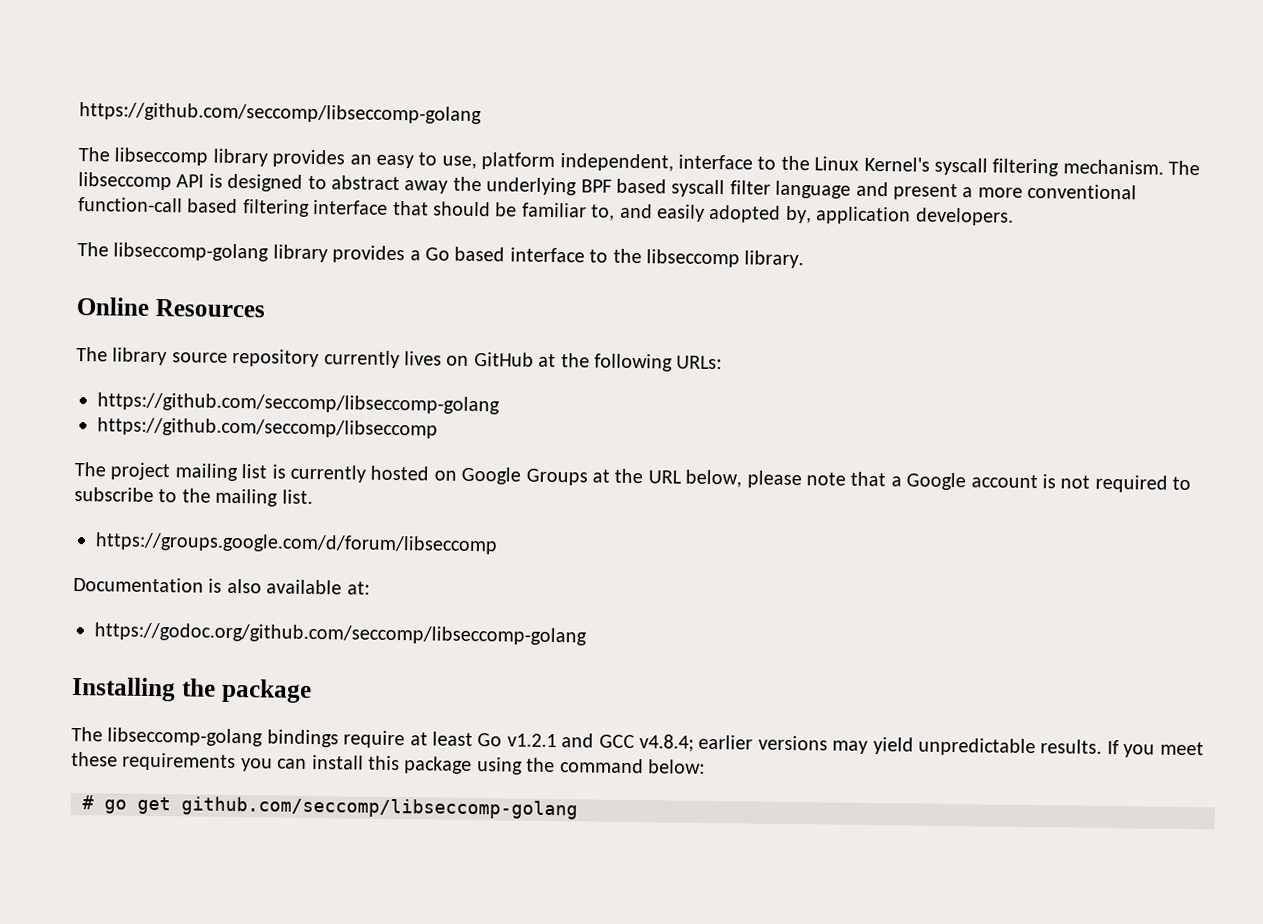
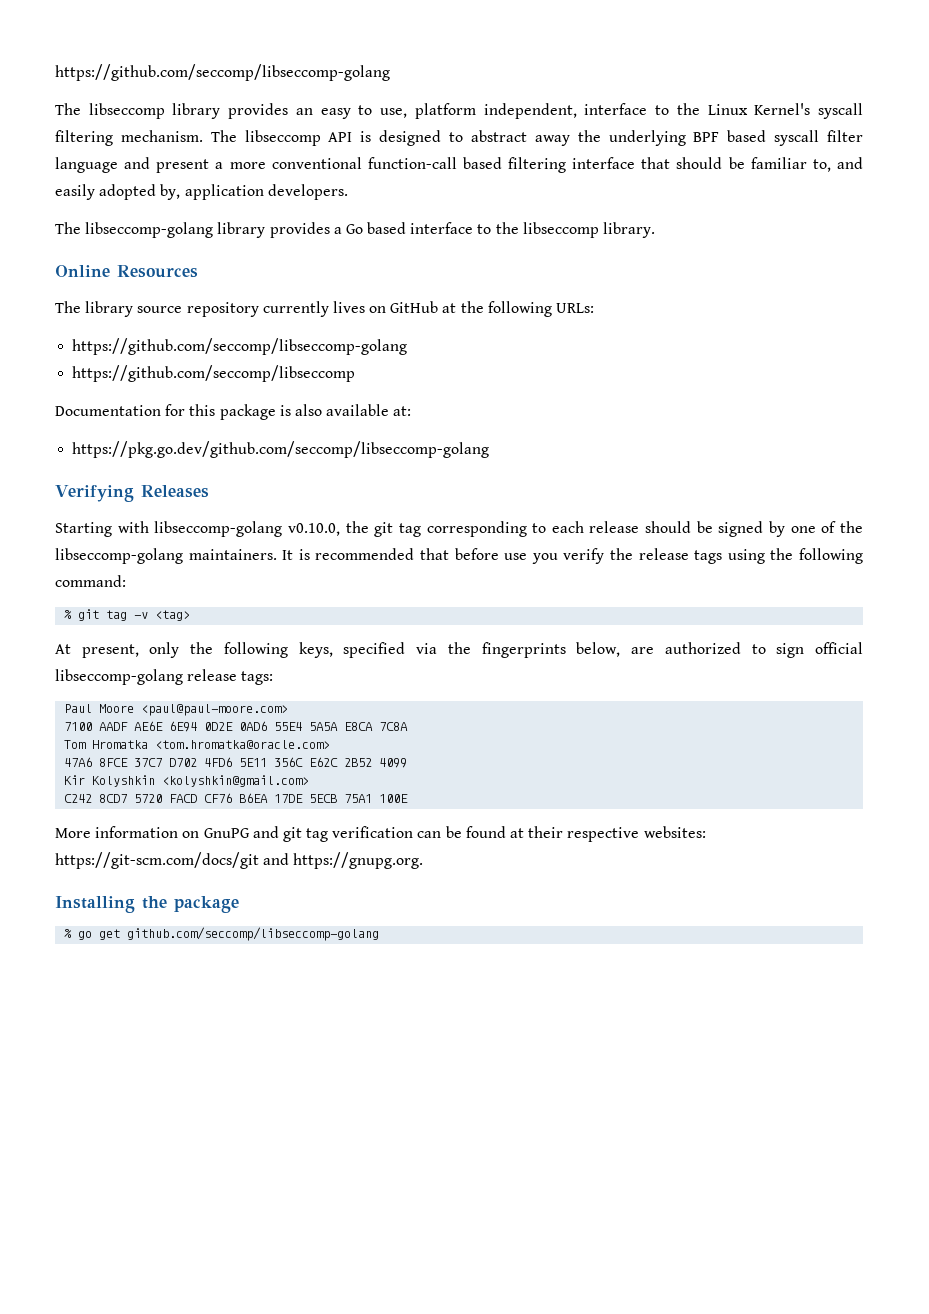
[74,462,1192,493] [74,487,313,507] [95,532,498,555] [73,576,370,595] [94,622,587,646] [71,676,312,703] [71,726,1204,758] [71,751,705,775] [82,795,94,810] The project mailing list is currently hosted on Google Groups at the URL below, please note that a Google account is not required to subscribe to the mailing list. // https://groups.google.com/d/forum/libseccomp // Documentation is also available at: // https://godoc.org/github.com/seccomp/libseccomp-golang // Installing the package // The libseccomp-golang bindings require at least Go v1.2.1 and GCC v4.8.4; earlier versions may yield unpredictable results. If you meet these requirements you can install this package using the command below: // # -> [55,404,412,420] [72,441,490,458] [55,485,209,502] [55,521,863,537] [55,548,864,564] [55,575,126,587] [64,609,191,621] [55,642,864,658] [55,669,274,685] [64,704,289,716] [64,721,409,732] [64,740,331,749] [64,757,408,768] [64,775,310,787] [64,793,409,803] [55,826,706,842] [55,852,424,869] [55,896,239,913] [64,929,73,938] Documentation for this package is also available at: // https://pkg.go.dev/github.com/seccomp/libseccomp-golang // Verifying Releases // Starting with libseccomp-golang v0.10.0, the git tag corresponding to each release should be signed by one of the libseccomp-golang maintainers. It is recommended that before use you verify the release tags using the following command: // % git tag -v <tag> // At present, only the following keys, specified via the fingerprints below, are authorized to sign official libseccomp-golang release tags: // Paul Moore <paul@paul-moore.com> // 7100 AADF AE6E 6E94 0D2E 0AD6 55E4 5A5A E8CA 7C8A // Tom Hromatka <tom.hromatka@oracle.com> // 47A6 8FCE 37C7 D702 4FD6 5E11 356C E62C 2B52 4099 // Kir Kolyshkin <kolyshkin@gmail.com> // C242 8CD7 5720 FACD CF76 B6EA 17DE 5ECB 75A1 100E // More information on GnuPG and git tag verification can be found at their respective websites: https://git-scm.com/docs/git and https://gnupg.org. // Installing the package // %

